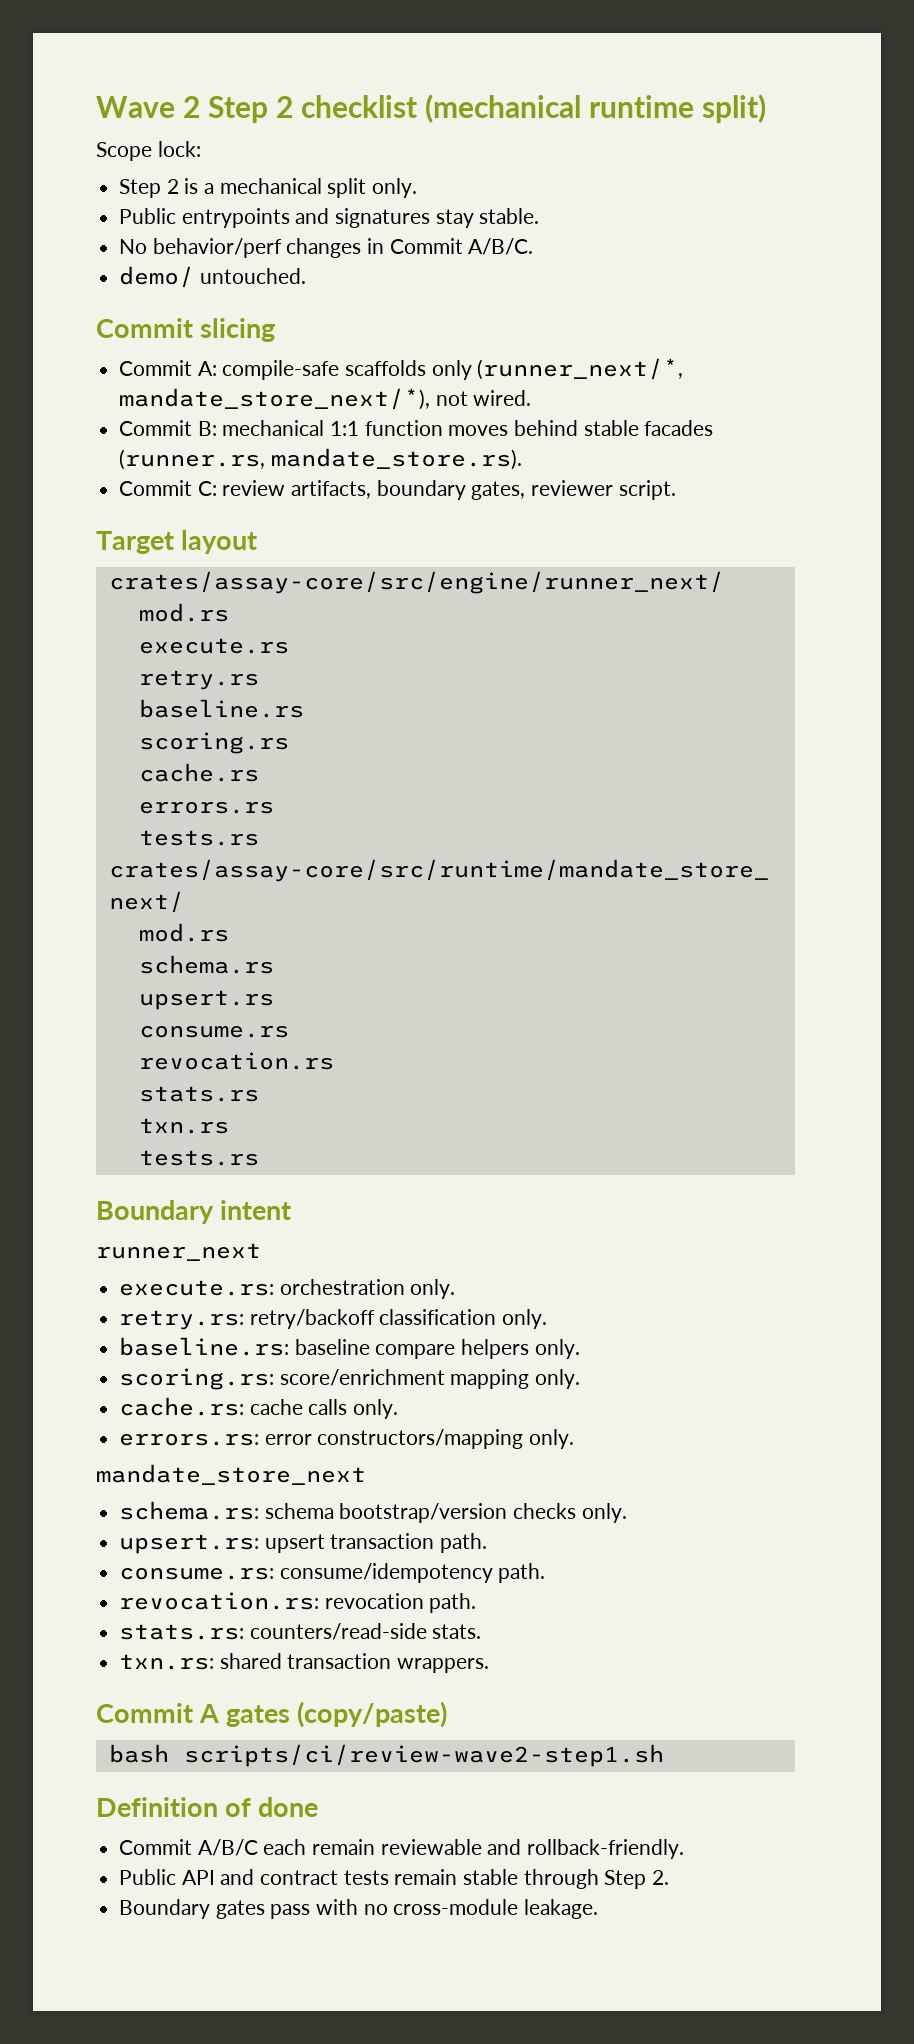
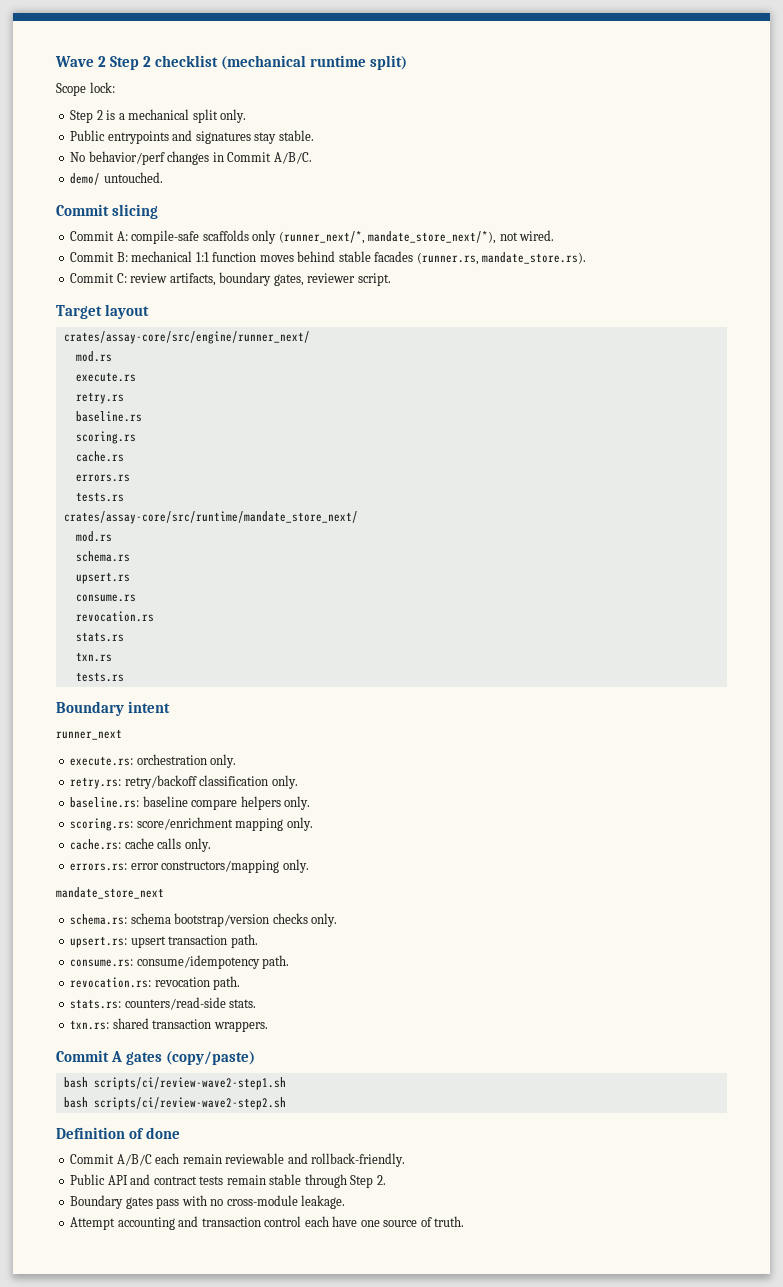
(664, 1755) none -> [63,1097,286,1110] // bash scripts/ci/review-wave2-step2.sh
(599, 1909) none -> [70,1216,465,1230] // Attempt accounting and transaction control each have one source of truth.

